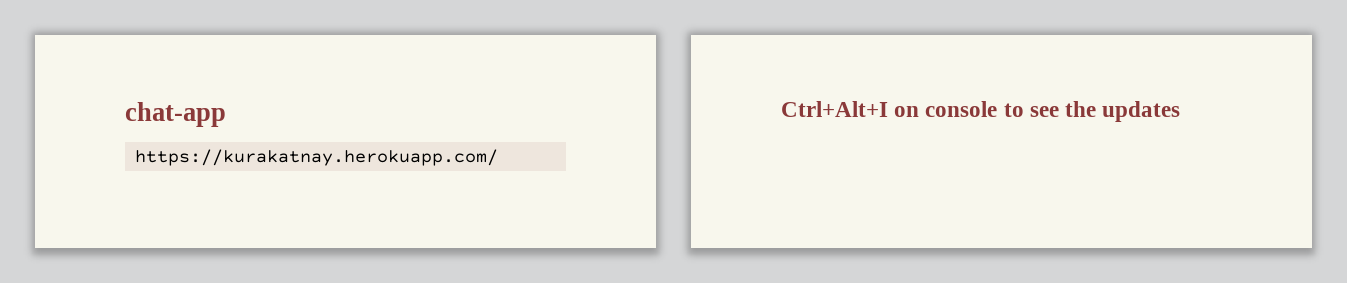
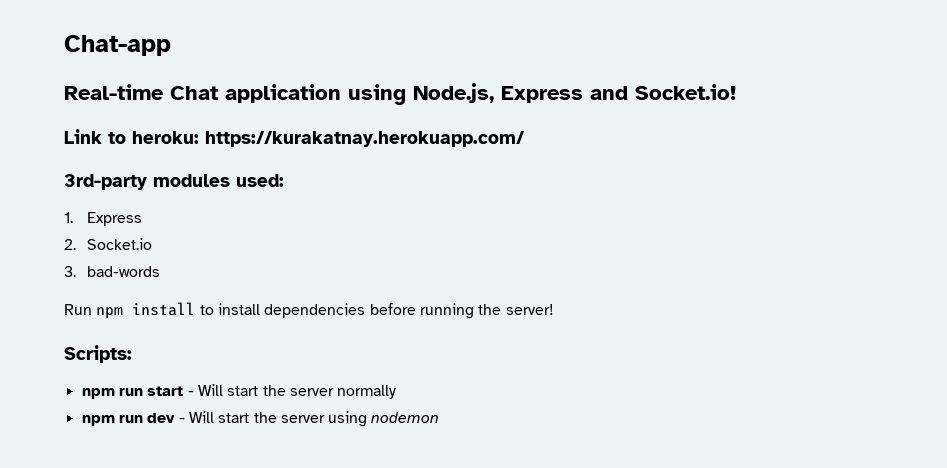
[125,102,226,127] [135,149,499,166] [781,101,1181,122] chat-app // https://kurakatnay.herokuapp.com/ // Ctrl+Alt+I on console to see the updates -> [64,35,171,56] [64,83,736,105] [64,129,525,147] [64,174,284,190] [64,212,142,226] [64,238,152,250] [64,266,160,277] [64,302,554,319] [64,345,132,363] [81,384,397,399] [81,411,440,427] Chat-app // Real-time Chat application using Node.js, Express and Socket.io! // Link to heroku: https://kurakatnay.herokuapp.com/ // 3rd-party modules used: // 1. Express // 2. Socket.io // 3. bad-words // Run npm install to install dependencies before running the server! // Scripts: // npm run start - Will start the server normally // npm run dev - Will start the server using nodemon

